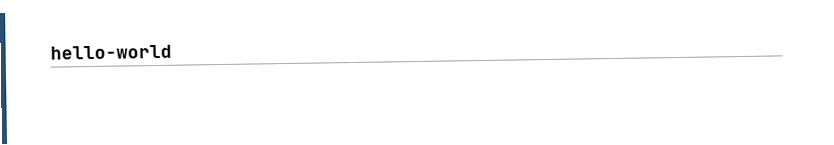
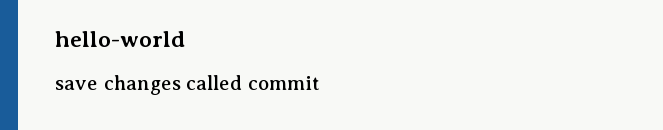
(172, 52) none -> [55,75,320,95] // save changes called commit

